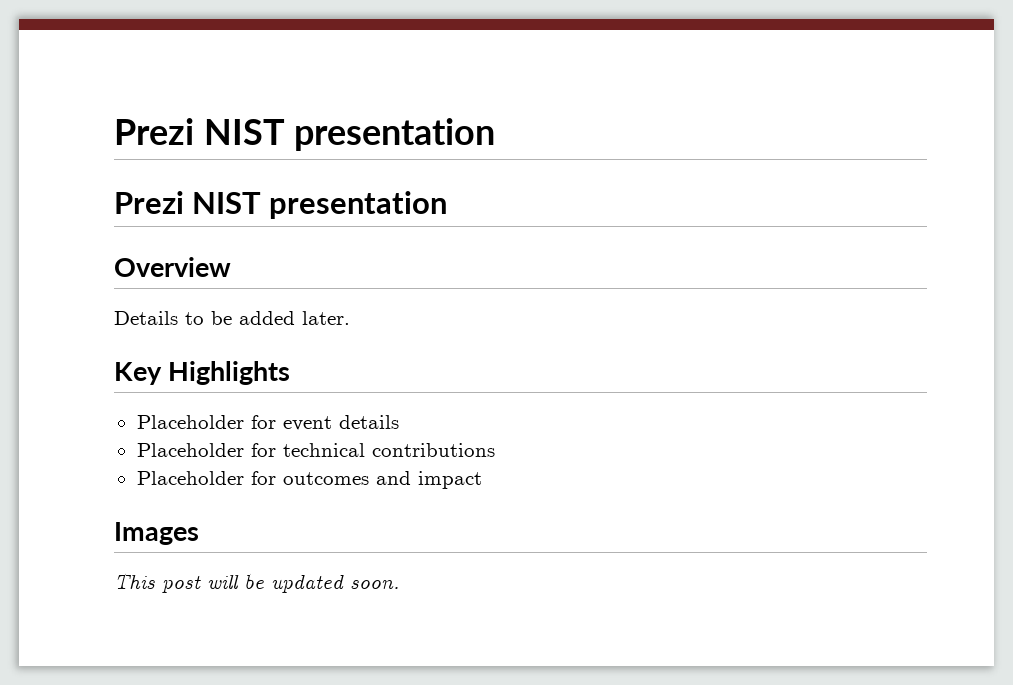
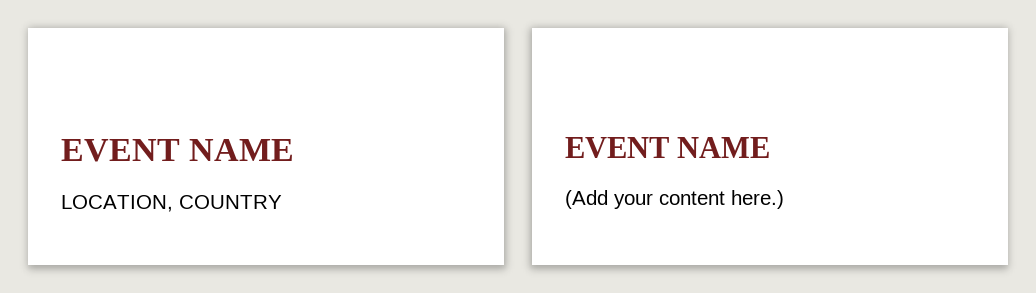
[114,118,496,151] [114,191,448,219] [114,257,231,277] [114,311,350,325] [114,361,291,385] [136,415,399,431] [136,443,495,457] [136,471,482,489] [114,522,199,545] [114,573,399,593] Prezi NIST presentation // Prezi NIST presentation // Overview // Details to be added later. // Key Highlights // Placeholder for event details // Placeholder for technical contributions // Placeholder for outcomes and impact // Images // This post will be updated soon. -> [61,139,295,162] [61,195,282,212] [565,137,771,158] [565,190,784,209] EVENT NAME // LOCATION, COUNTRY // EVENT NAME // (Add your content here.)

